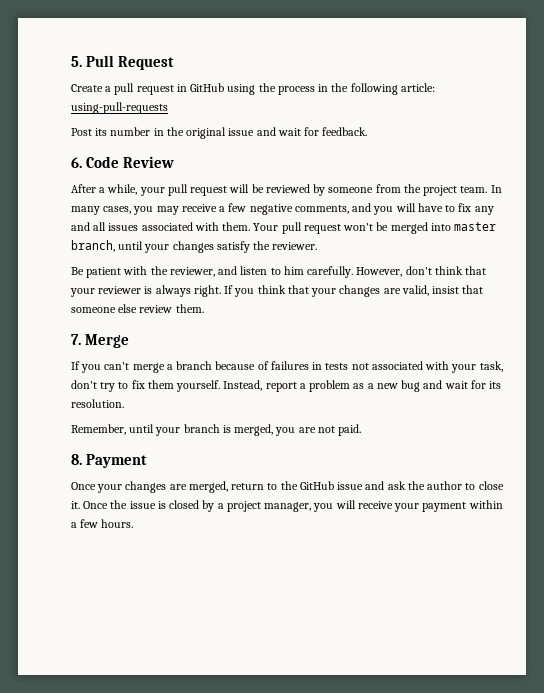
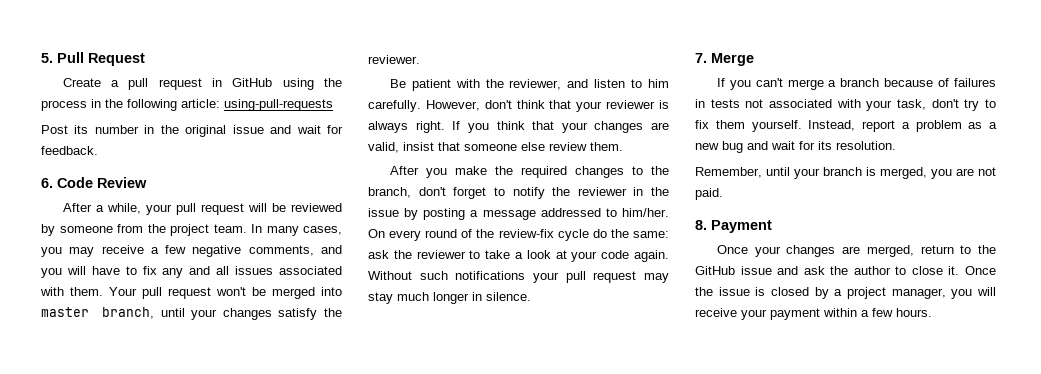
(204, 308) none -> [389,166,669,178] [368,187,669,199] [368,208,669,220] [368,229,669,241] [368,250,669,262] [368,271,669,283] [368,292,531,304] // After you make the required changes to the branch, don't forget to notify the reviewer in the issue by posting a message addressed to him/her. On every round of the review-fix cycle do the same: ask the reviewer to take a look at your code again. Without such notifications your pull request may stay much longer in silence.

